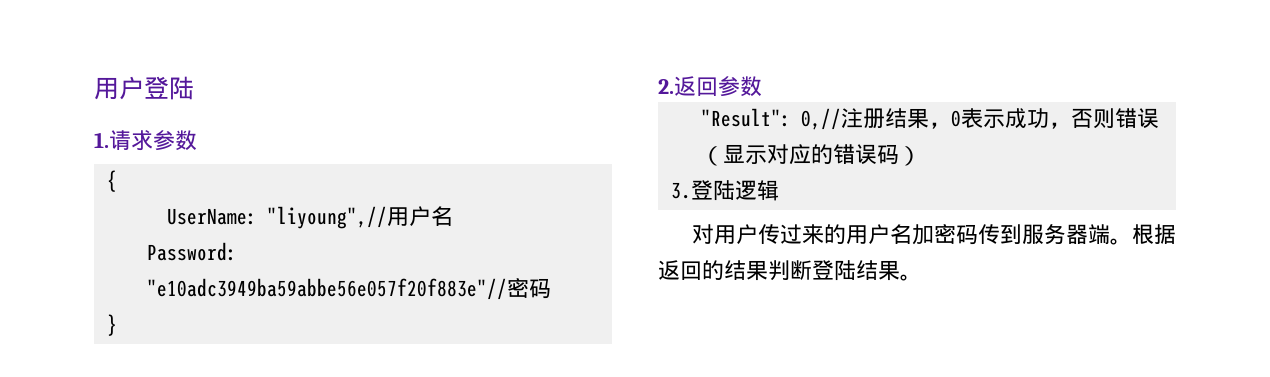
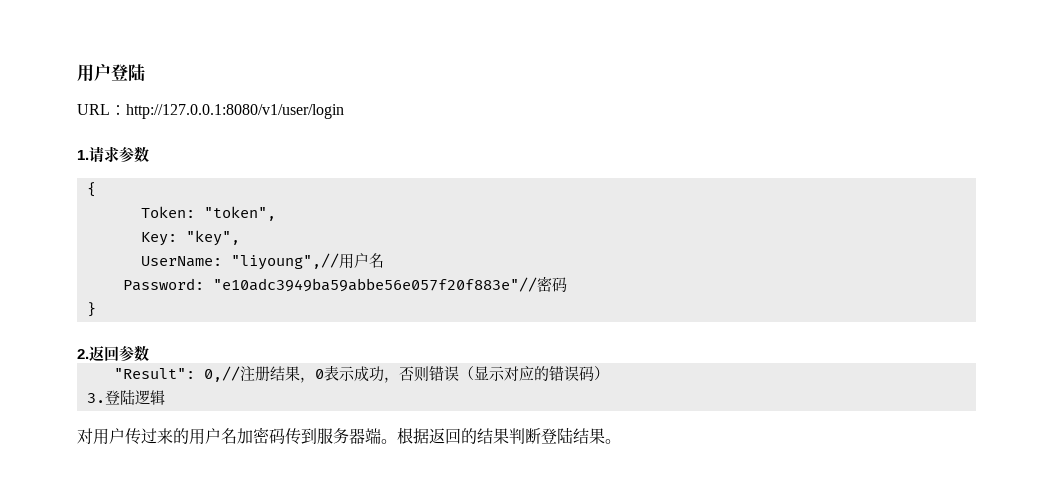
(194, 88) none -> [77,104,344,119] // URL：http://127.0.0.1:8080/v1/user/login
(118, 181) none -> [140,206,276,221] [140,230,240,246] // Token: "token", // Key: "key",

